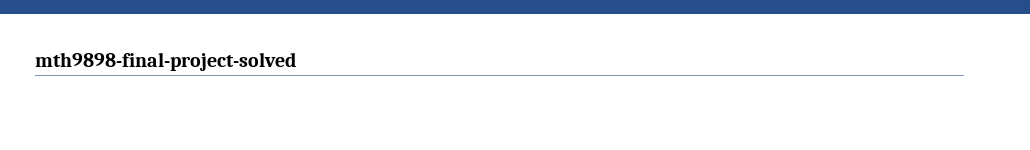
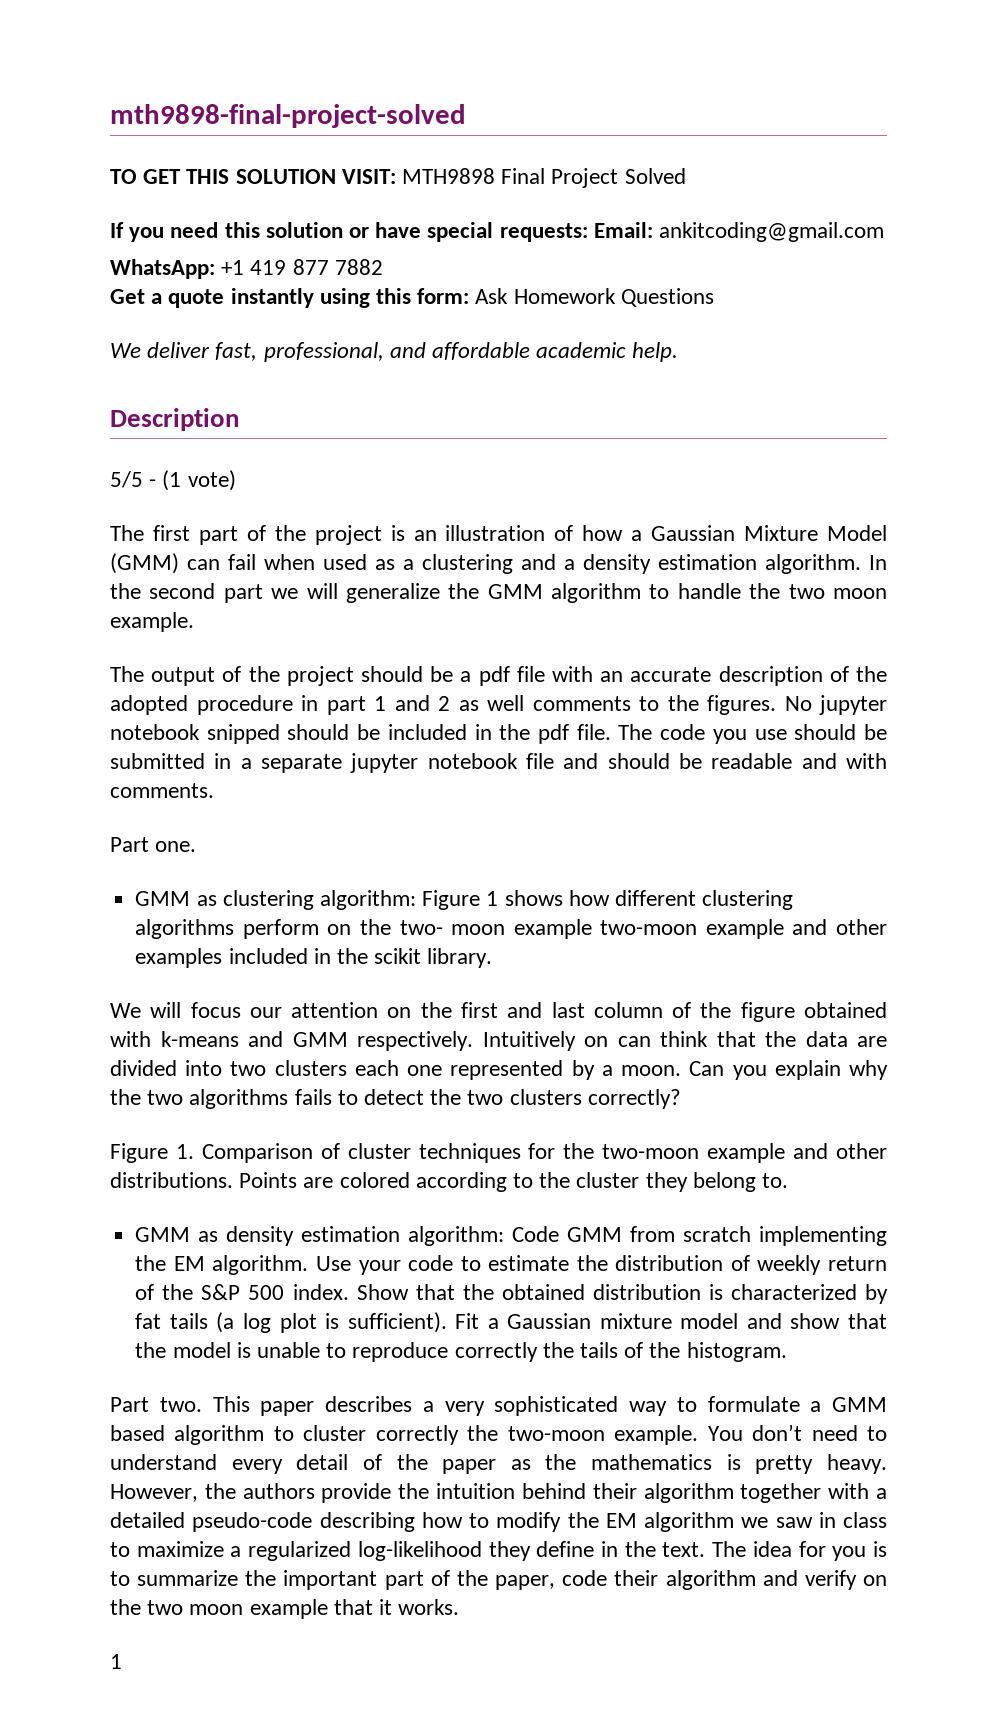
(296, 61) none -> [110,168,686,188] [110,222,885,242] [110,259,383,279] [110,288,714,308] [110,342,679,362] [110,408,239,431] [110,470,236,491] [110,525,888,545] [110,553,887,574] [110,583,887,603] [110,612,194,632] [110,666,887,686] [110,695,887,715] [110,724,887,744] [110,753,887,773] [110,783,214,798] [110,837,197,852] [135,890,794,910] [135,919,888,939] [135,948,493,968] [110,1002,888,1022] [110,1031,887,1051] [110,1060,889,1080] [110,1089,681,1109] [110,1143,887,1163] [110,1172,789,1192] [135,1226,887,1246] [135,1255,887,1275] [135,1284,889,1304] [135,1312,887,1333] [135,1342,787,1362] [110,1396,887,1416] [110,1424,887,1445] [110,1454,887,1474] [110,1483,888,1503] [110,1512,887,1532] [110,1541,887,1561] [110,1570,887,1590] [110,1599,460,1619] [110,1654,122,1669] // TO GET THIS SOLUTION VISIT: MTH9898 Final Project Solved // If you need this solution or have special requests: Email: ankitcoding@gmail.com // WhatsApp: +1 419 877 7882 // Get a quote instantly using this form: Ask Homework Questions // We deliver fast, professional, and affordable academic help. // Description // 5/5 - (1 vote) // The first part of the project is an illustration of how a Gaussian Mixture Model (GMM) can fail when used as a clustering and a density estimation algorithm. In the second part we will generalize the GMM algorithm to handle the two moon example. // The output of the project should be a pdf file with an accurate description of the adopted procedure in part 1 and 2 as well comments to the figures. No jupyter notebook snipped should be included in the pdf file. The code you use should be submitted in a separate jupyter notebook file and should be readable and with comments. // Part one. // GMM as clustering algorithm: Figure 1 shows how different clustering algorithms perform on the two- moon example two-moon example and other examples included in the scikit library. // We will focus our attention on the first and last column of the figure obtained with k-means and GMM respectively. Intuitively on can think that the data are divided into two clusters each one represented by a moon. Can you explain why the two algorithms fails to detect the two clusters correctly? // Figure 1. Comparison of cluster techniques for the two-moon example and other distributions. Points are colored according to the cluster they belong to. // GMM as density estimation algorithm: Code GMM from scratch implementing the EM algorithm. Use your code to estimate the distribution of weekly return of the S&P 500 index. Show that the obtained distribution is characterized by fat tails (a log plot is sufficient). Fit a Gaussian mixture model and show that the model is unable to reproduce correctly the tails of the histogram. // Part two. This paper describes a very sophisticated way to formulate a GMM based algorithm to cluster correctly the two-moon example. You don’t need to understand every detail of the paper as the mathematics is pretty heavy. However, the authors provide the intuition behind their algorithm together with a detailed pseudo-code describing how to modify the EM algorithm we saw in class to maximize a regularized log-likelihood they define in the text. The idea for you is to summarize the important part of the paper, code their algorithm and verify on the two moon example that it works. // 1

